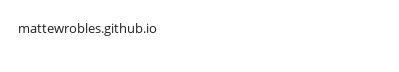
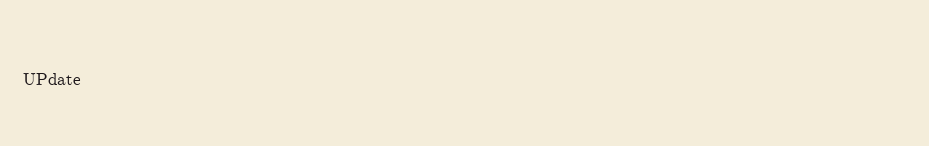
[18,23,157,36] mattewrobles.github.io -> [23,73,81,85] UPdate

